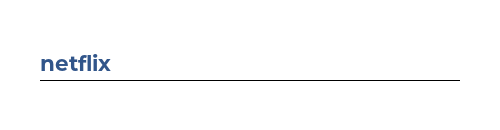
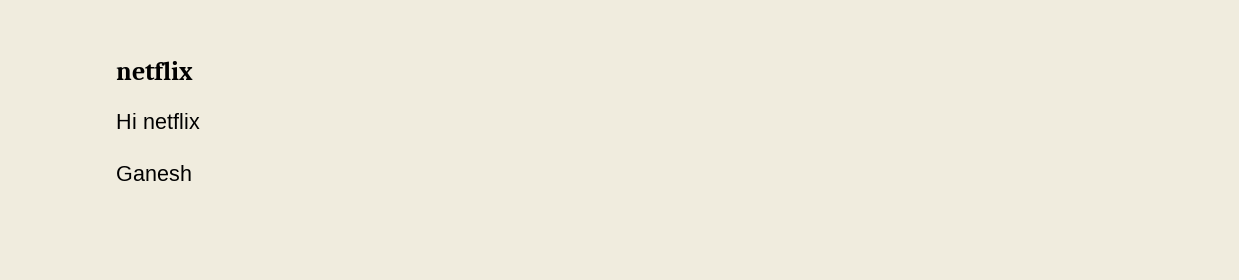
[40,54,111,71] netflix -> [116,61,193,80] [116,113,200,129] [116,165,192,181] netflix // Hi netflix // Ganesh

